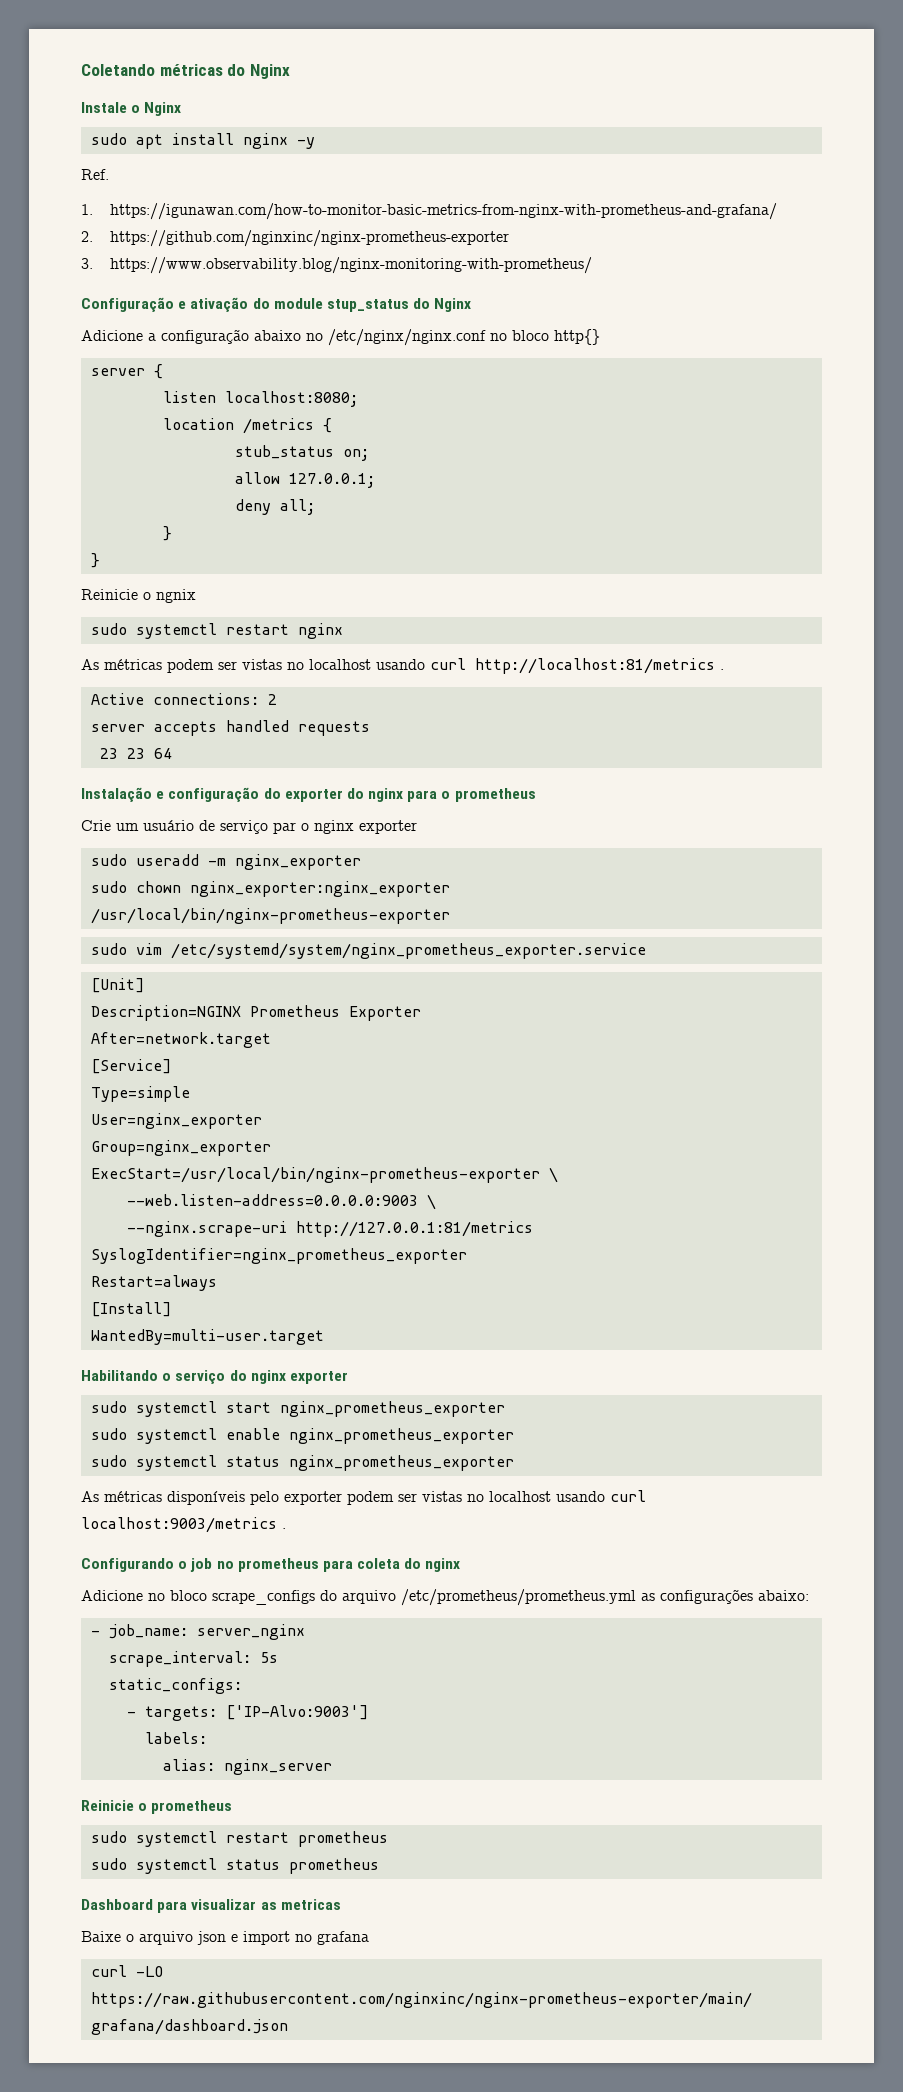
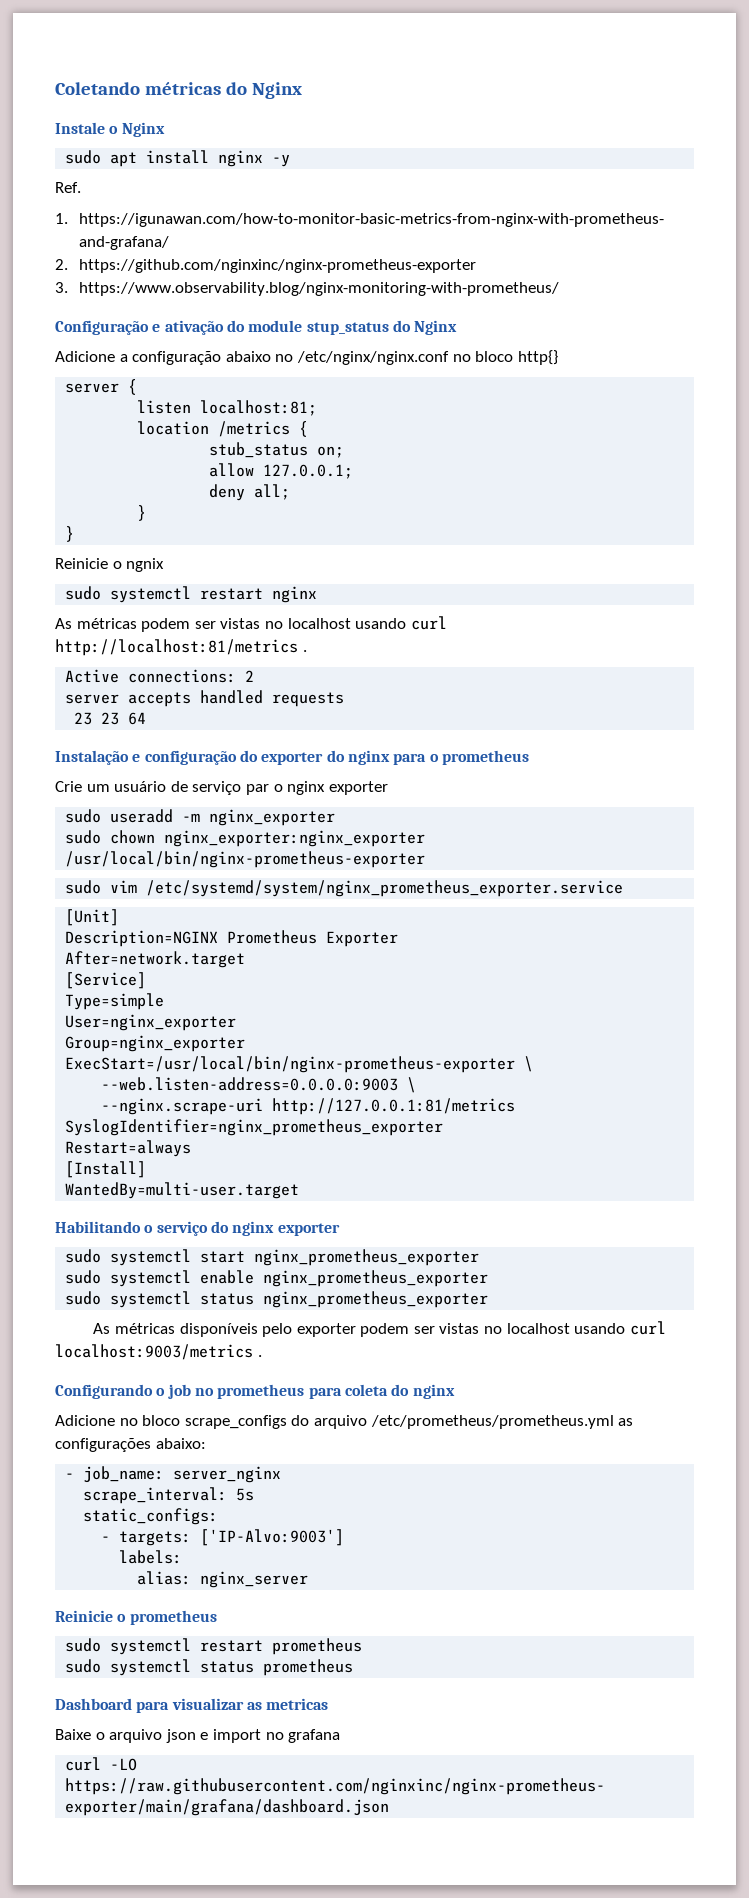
[224,391,358,407] localhost:8080; -> [200,400,318,416] localhost:81;

